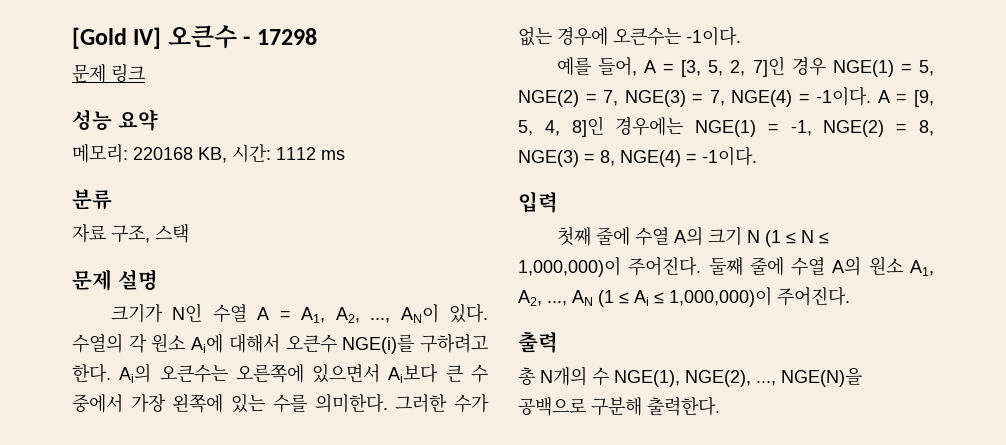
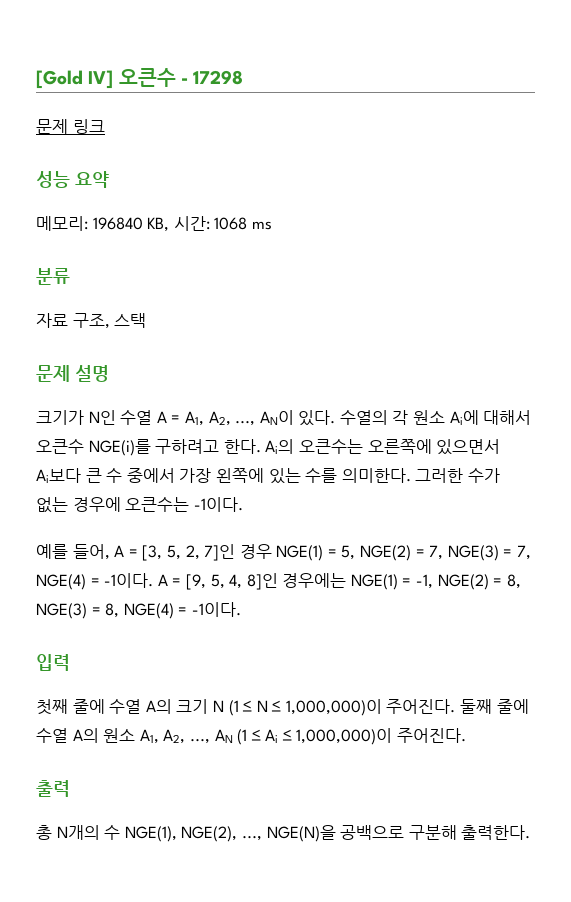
[133,147,193,160] 220168 -> [92,217,143,230] 196840
[276,147,316,160] 1112 -> [214,217,248,230] 1068

